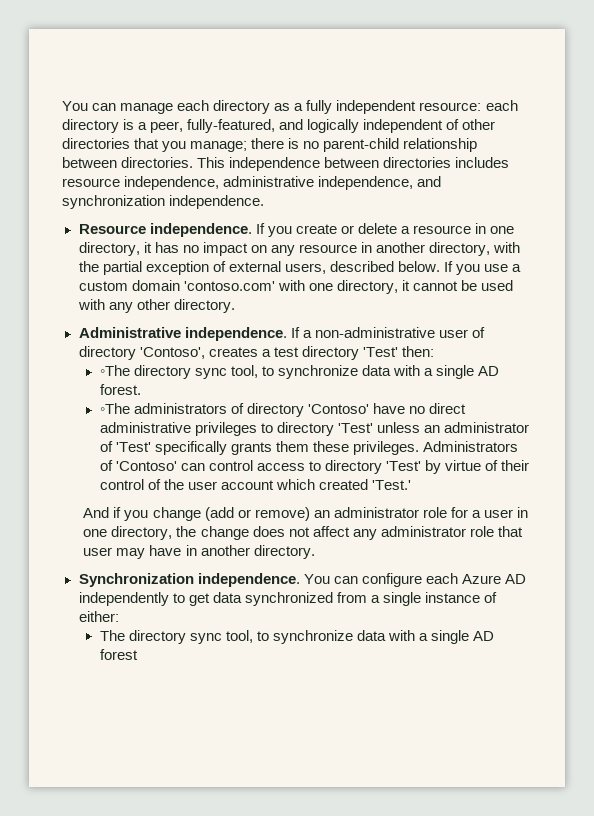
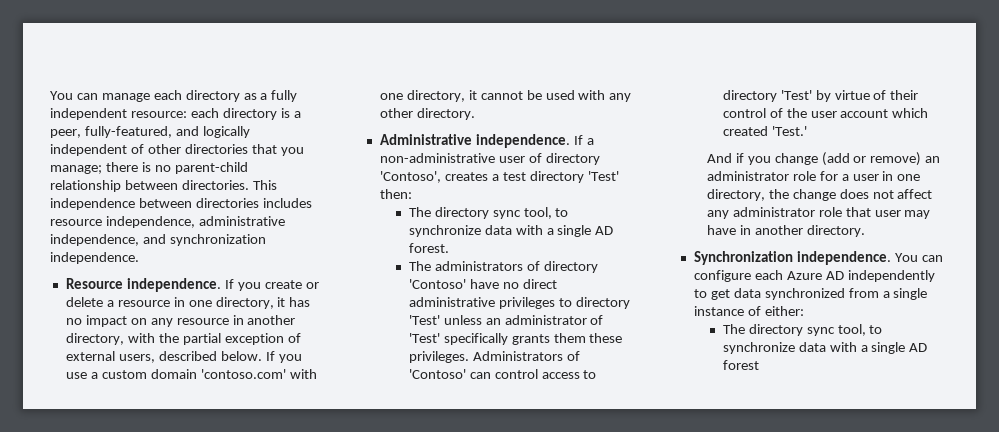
[99,365,130,376] ◦The -> [408,207,431,217] The
[99,403,130,414] ◦The -> [408,261,431,271] The

